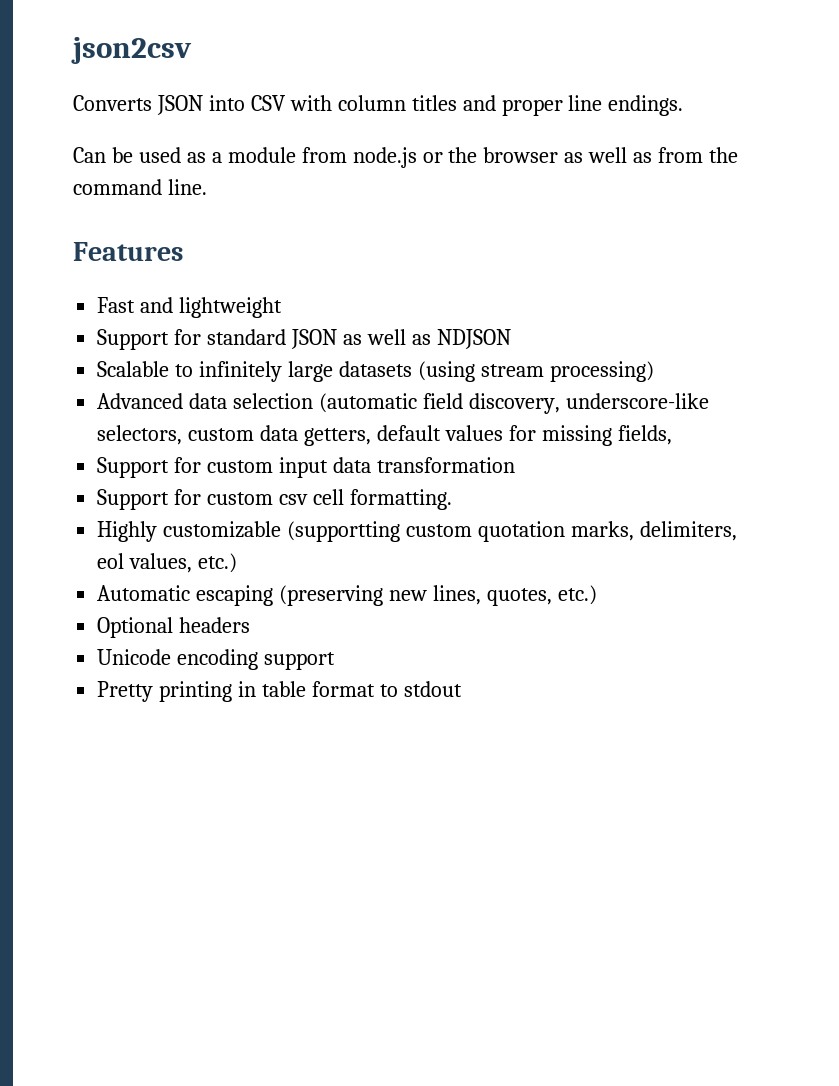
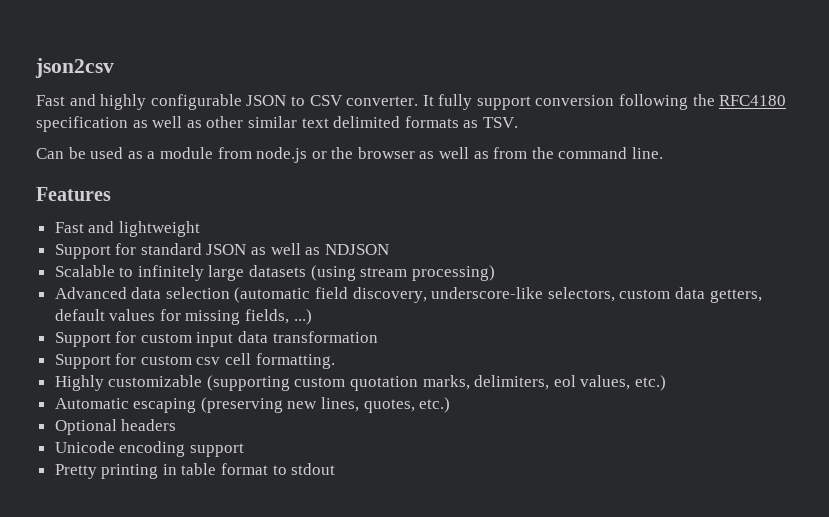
[73,95,684,116] Converts JSON into CSV with column titles and proper line endings. -> [36,94,787,110] [36,116,518,132] Fast and highly configurable JSON to CSV converter. It fully support conversion following the RFC4180 specification as well as other similar text delimited formats as TSV.
(672, 435) none -> [293,309,312,325] ...)
[287,521,401,542] (supportting -> [206,375,290,391] (supporting

